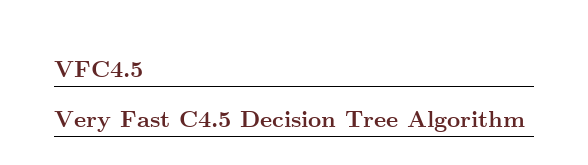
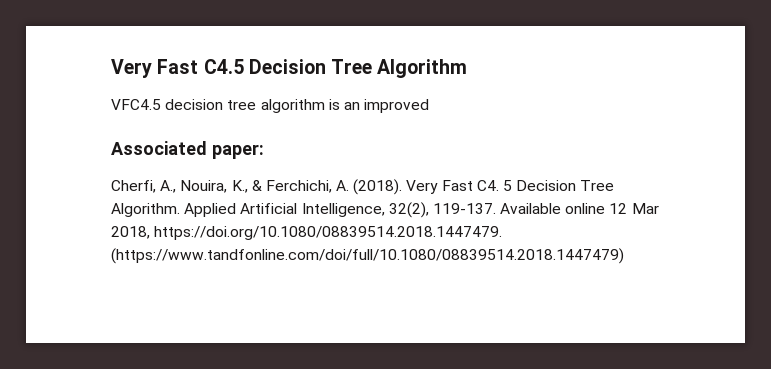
[54,61,143,78] VFC4.5 // -> (111, 68) none
(525, 121) none -> [111,99,430,113] [111,141,264,159] [111,179,615,195] [111,202,659,218] [111,226,503,240] [111,248,624,264] // VFC4.5 decision tree algorithm is an improved // Associated paper: // Cherfi, A., Nouira, K., & Ferchichi, A. (2018). Very Fast C4. 5 Decision Tree Algorithm. Applied Artificial Intelligence, 32(2), 119-137. Available online 12 Mar 2018, https://doi.org/10.1080/08839514.2018.1447479. (https://www.tandfonline.com/doi/full/10.1080/08839514.2018.1447479)

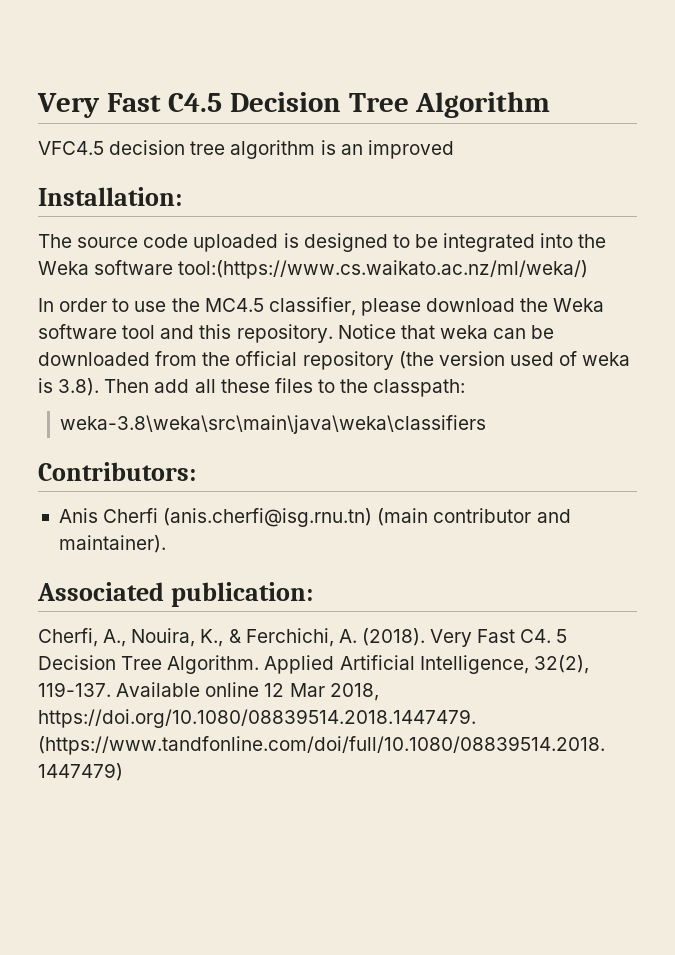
(430, 106) none -> [38,187,182,206] [38,233,607,252] [38,260,589,279] [38,297,605,316] [38,324,555,343] [38,351,631,370] [38,378,466,397] [60,415,487,434] [38,462,196,481] [58,508,571,527] [58,535,166,553] // Installation: // The source code uploaded is designed to be integrated into the Weka software tool:(https://www.cs.waikato.ac.nz/ml/weka/) // In order to use the MC4.5 classifier, please download the Weka software tool and this repository. Notice that weka can be downloaded from the official repository (the version used of weka is 3.8). Then add all these files to the classpath: // weka-3.8\weka\src\main\java\weka\classifiers // Contributors: // Anis Cherfi (anis.cherfi@isg.rnu.tn) (main contributor and maintainer).
[211,144,264,159] paper: -> [170,582,313,607] publication:

